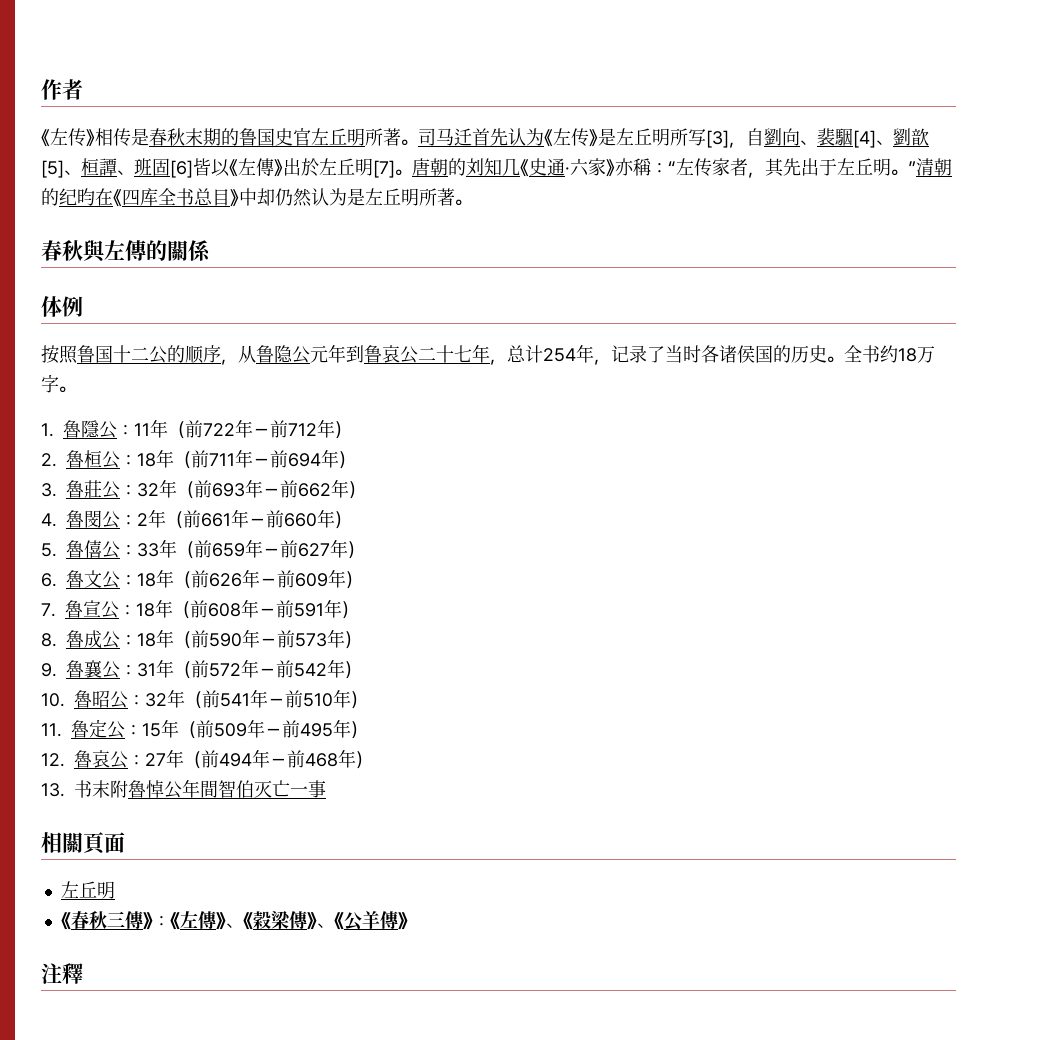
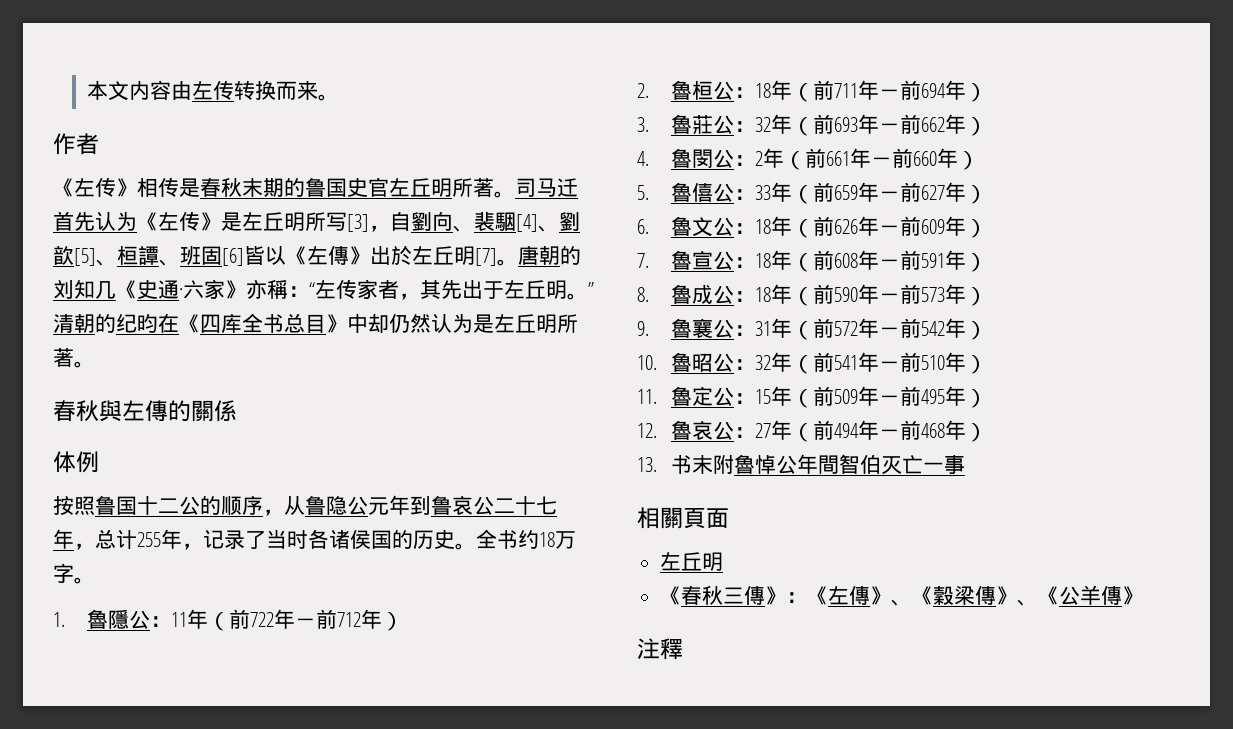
(41, 89) none -> [87,80,340,101] 本文内容由左传转换而来。 //
[543,348,576,362] 254 -> [137,532,161,547] 255

